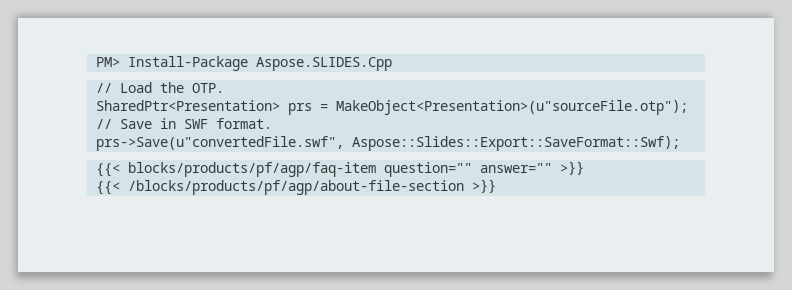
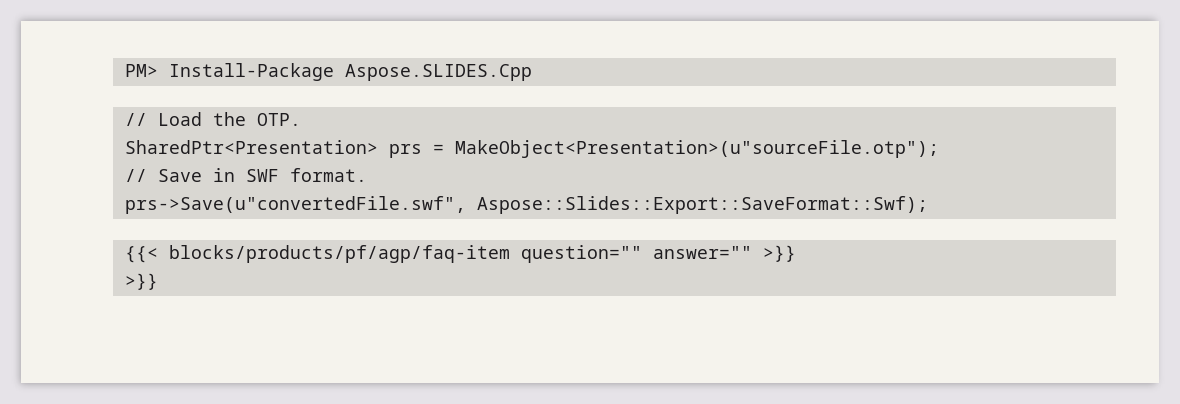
[96,180,465,195] {{< /blocks/products/pf/agp/about-file-section -> (796, 253) none

